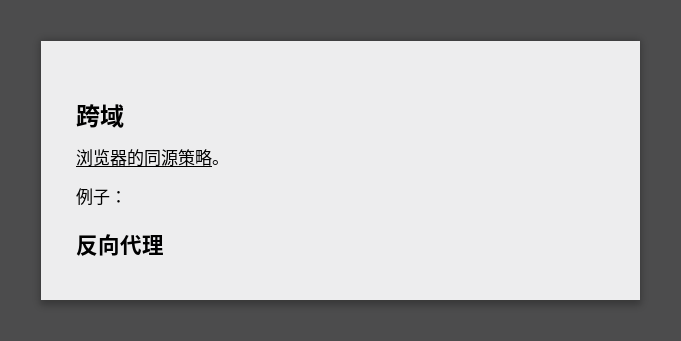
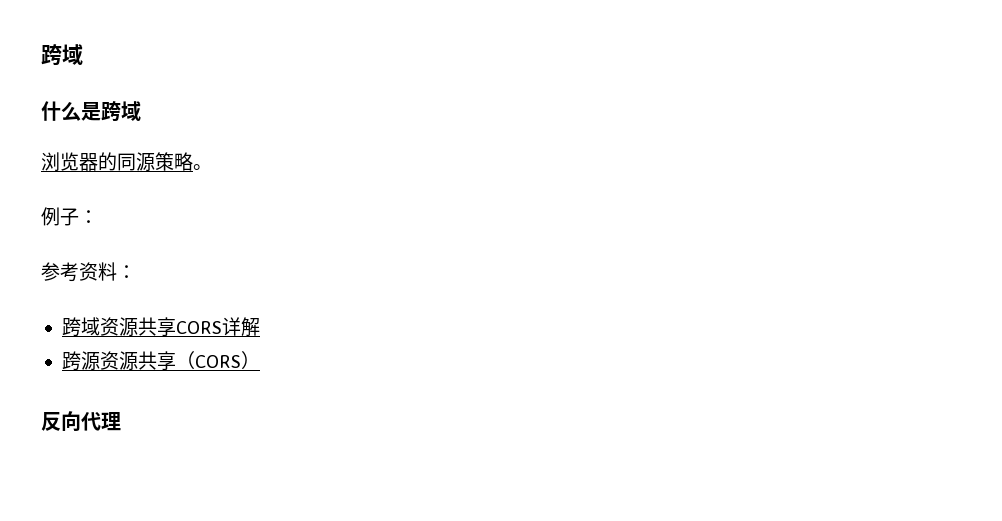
[76,104,124,128] 跨域 -> [41,44,83,66] [41,101,141,121] 跨域 // 什么是跨域
(127, 197) none -> [41,262,136,282] [61,317,260,337] [61,351,260,371] // 参考资料： // 跨域资源共享CORS详解 // 跨源资源共享（CORS）

